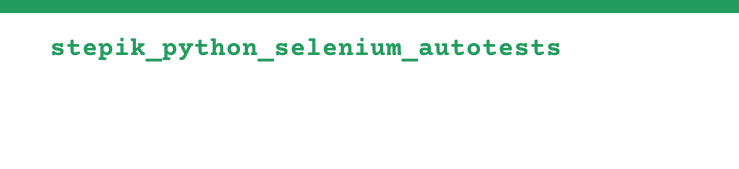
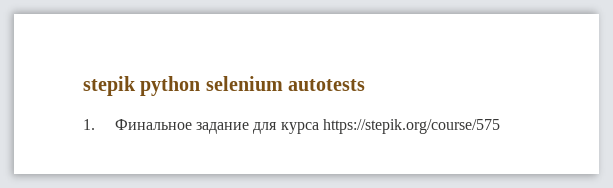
[50,37,562,62] stepik_python_selenium_autotests -> [83,76,366,96] [83,119,501,134] stepik python selenium autotests // 1. Финальное задание для курса https://stepik.org/course/575

